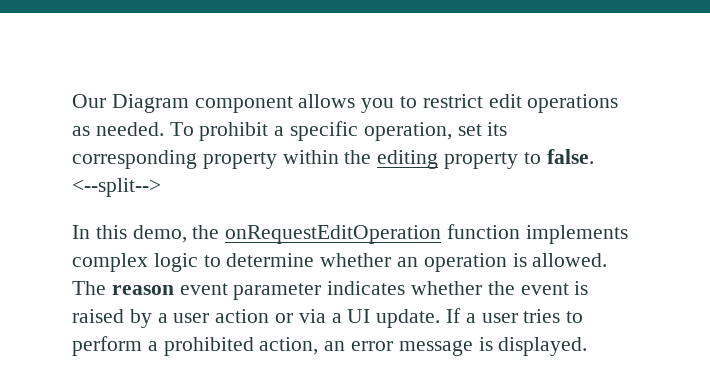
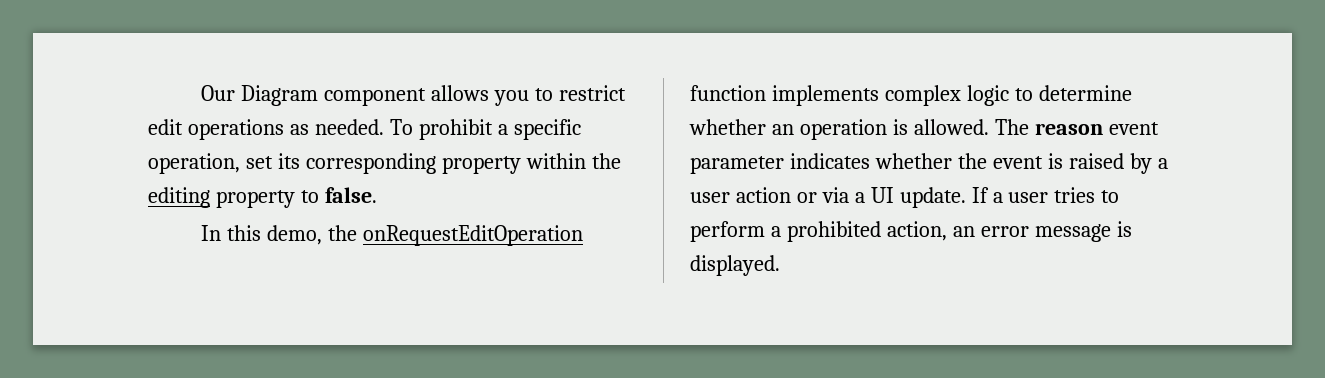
[72,178,161,197] <--split--> -> (377, 195) none

